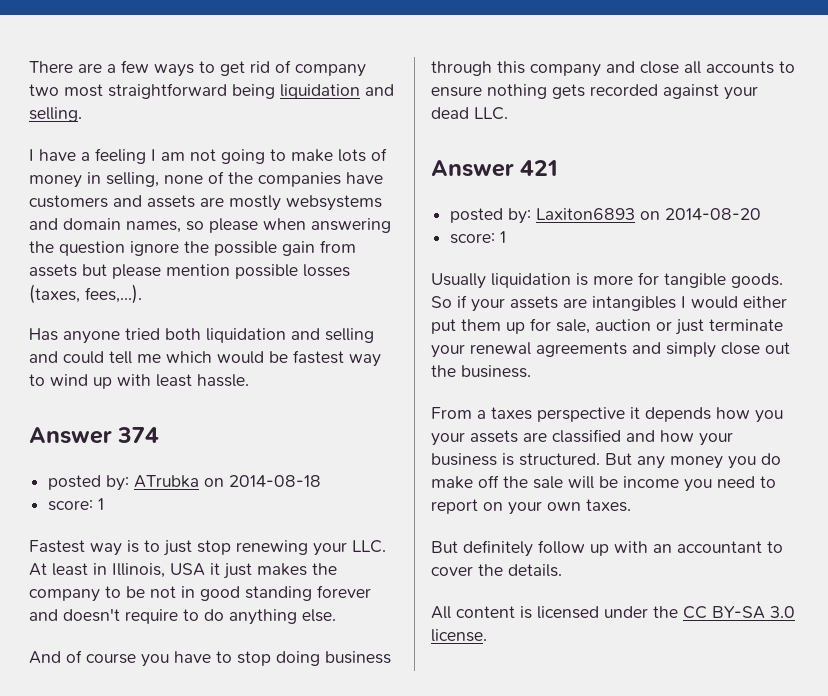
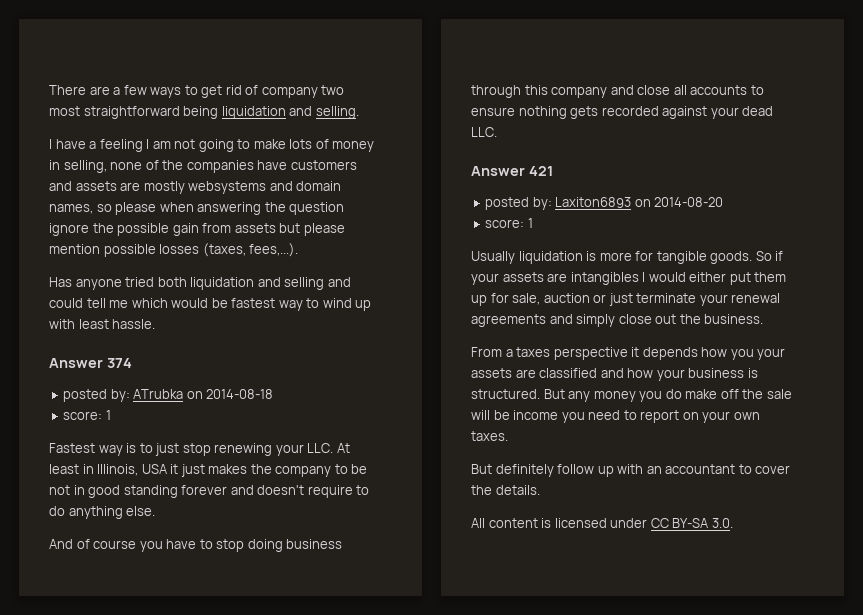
[653,606,678,618] the -> (648, 523) none
[770,606,795,618] [431,629,487,642] 3.0 license. -> [711,518,733,528] 3.0.

